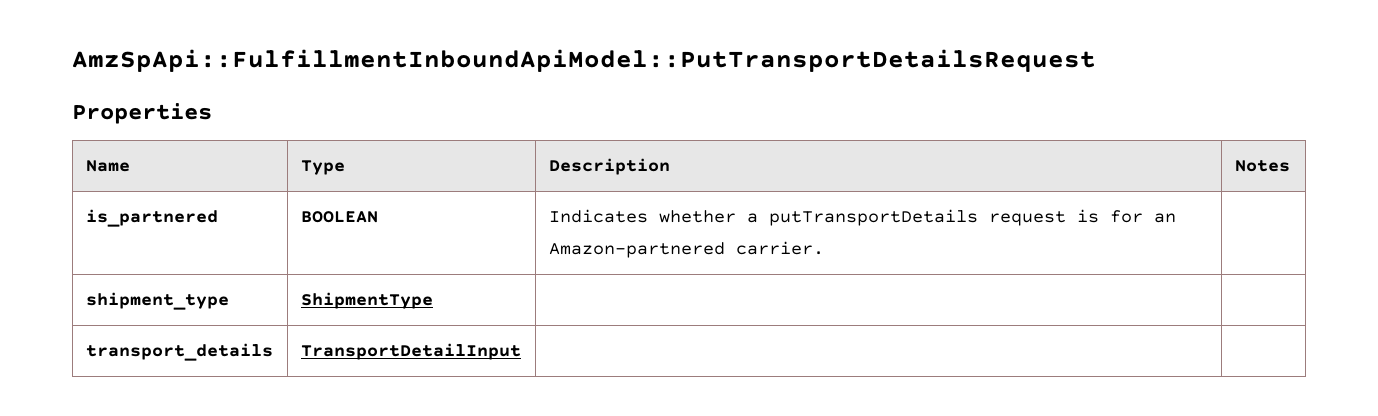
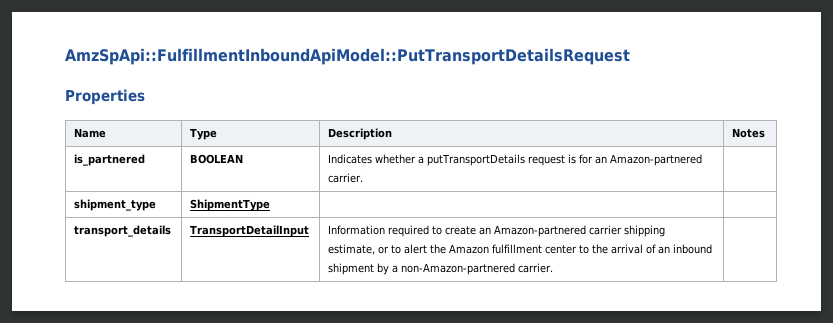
(521, 351) none -> [328,225,666,237] [328,244,713,255] [328,263,554,275] Information required to create an Amazon-partnered carrier shipping estimate, or to alert the Amazon fulfillment center to the arrival of an inbound shipment by a non-Amazon-partnered carrier.

